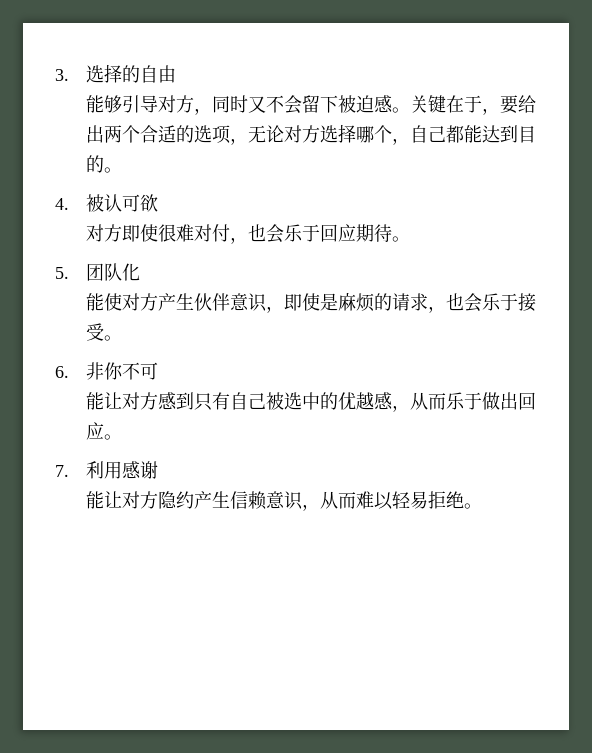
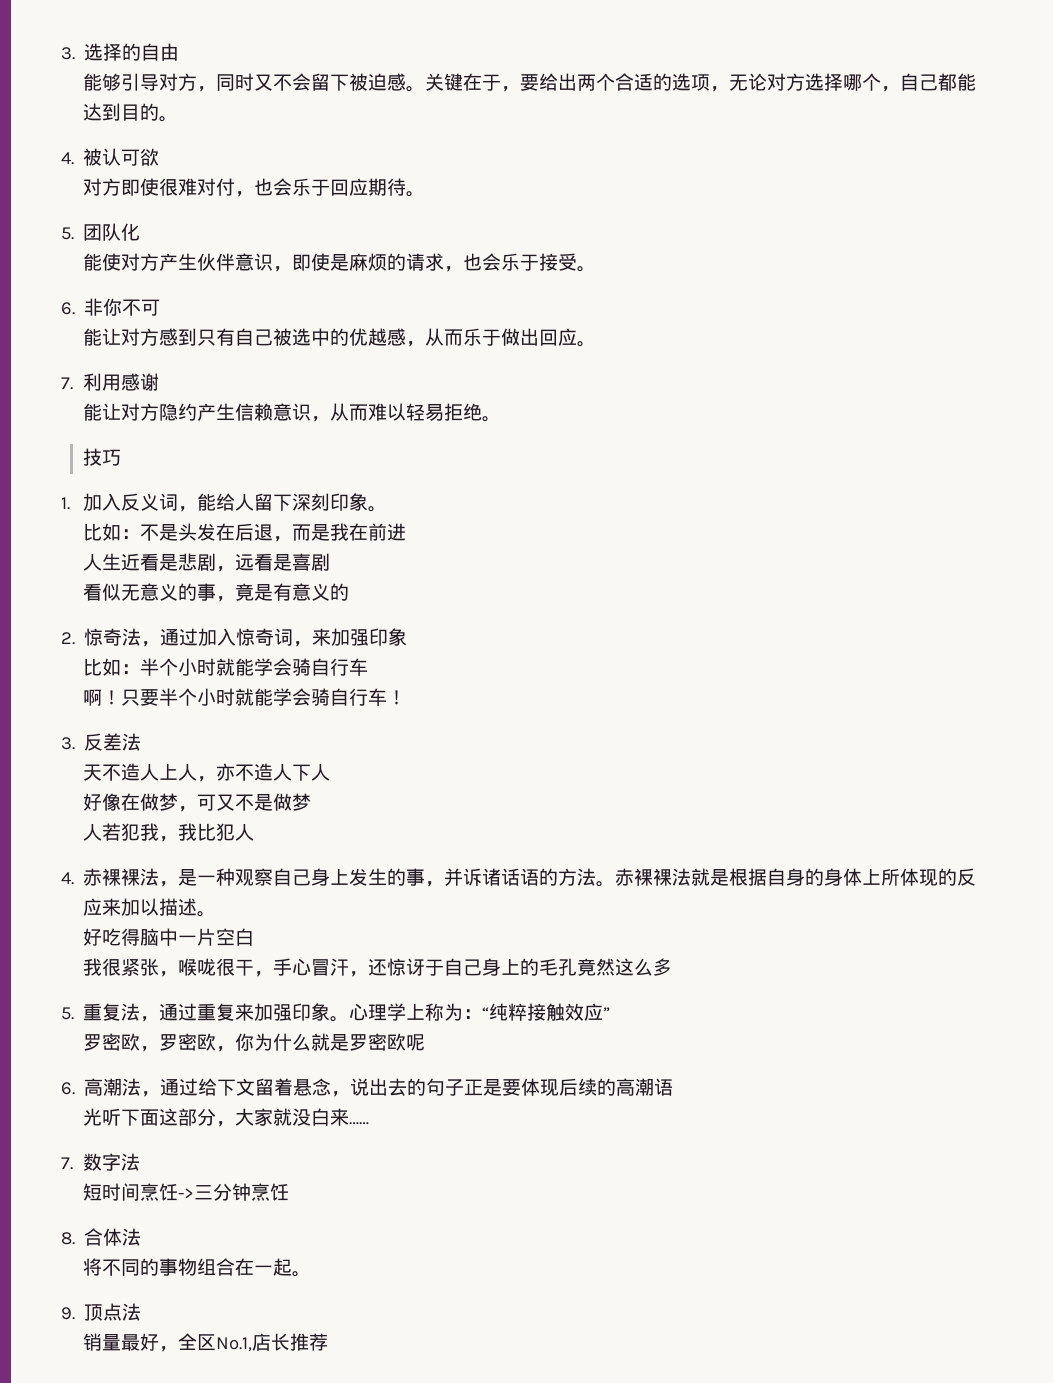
(483, 506) none -> [83,448,122,466] [61,493,388,512] [83,523,407,542] [83,553,331,572] [83,583,350,602] [61,628,408,647] [83,658,369,676] [83,688,407,706] [61,733,142,751] [83,763,331,782] [83,793,312,812] [83,823,255,842] [61,868,977,887] [83,898,217,917] [83,928,255,946] [83,958,673,977] [61,1003,611,1022] [83,1033,426,1052] [61,1078,674,1097] [83,1108,370,1127] [61,1153,141,1171] [83,1183,290,1201] [61,1228,142,1246] [83,1258,312,1277] [61,1303,142,1321] [83,1333,329,1352] // 技巧 // 1.加入反义词，能给人留下深刻印象。 // 比如：不是头发在后退，而是我在前进 // 人生近看是悲剧，远看是喜剧 // 看似无意义的事，竟是有意义的 // 2.惊奇法，通过加入惊奇词，来加强印象 // 比如：半个小时就能学会骑自行车 // 啊！只要半个小时就能学会骑自行车！ // 3.反差法 // 天不造人上人，亦不造人下人 // 好像在做梦，可又不是做梦 // 人若犯我，我比犯人 // 4.赤裸裸法，是一种观察自己身上发生的事，并诉诸话语的方法。赤裸裸法就是根据自身的身体上所体现的反应来加以描述。 // 好吃得脑中一片空白 // 我很紧张，喉咙很干，手心冒汗，还惊讶于自己身上的毛孔竟然这么多 // 5.重复法，通过重复来加强印象。心理学上称为：“纯粹接触效应” // 罗密欧，罗密欧，你为什么就是罗密欧呢 // 6.高潮法，通过给下文留着悬念，说出去的句子正是要体现后续的高潮语 // 光听下面这部分，大家就没白来…… // 7.数字法 // 短时间烹饪->三分钟烹饪 // 8.合体法 // 将不同的事物组合在一起。 // 9.顶点法 // 销量最好，全区No.1,店长推荐

